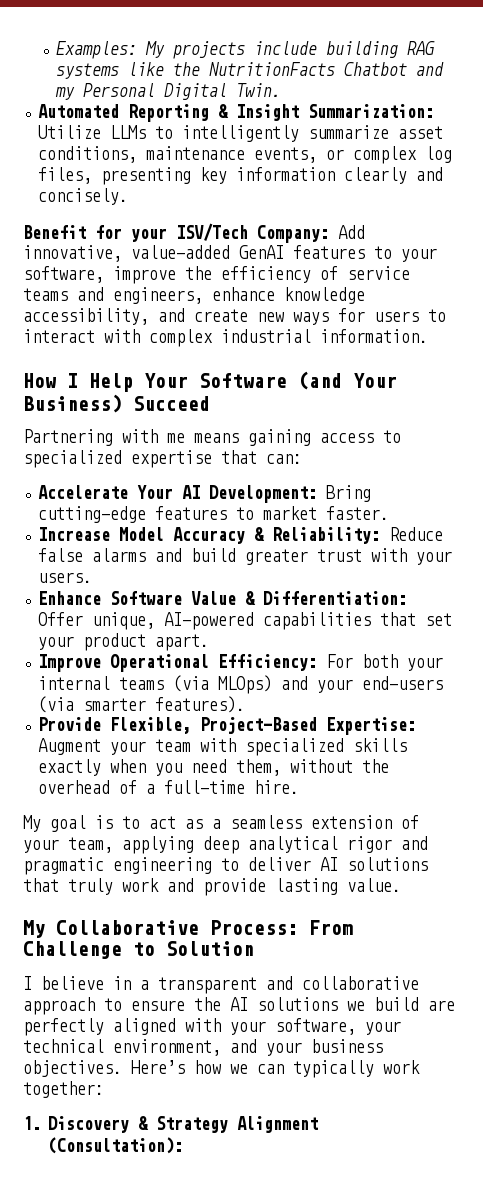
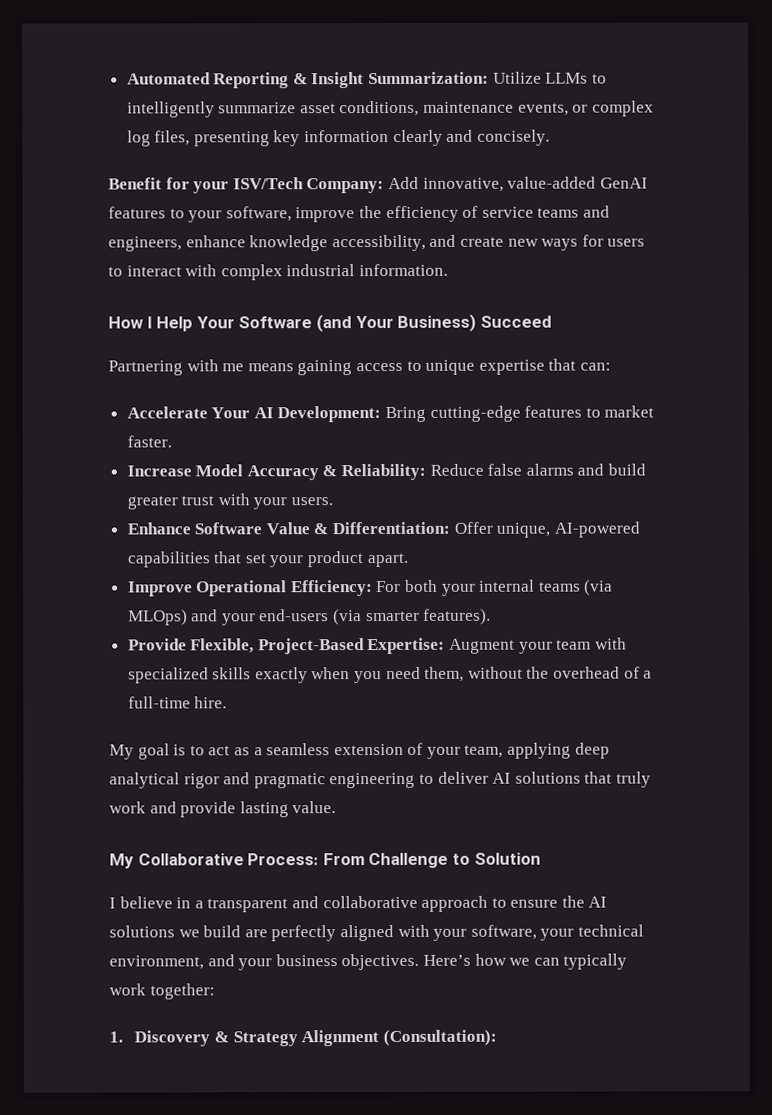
[56,41,436,59] [56,62,445,79] [55,83,282,100] Examples: My projects include building RAG systems like the NutritionFacts Chatbot and my Personal Digital Twin. // -> (126, 78) none
[23,450,122,468] specialized -> [425,359,476,375] unique

